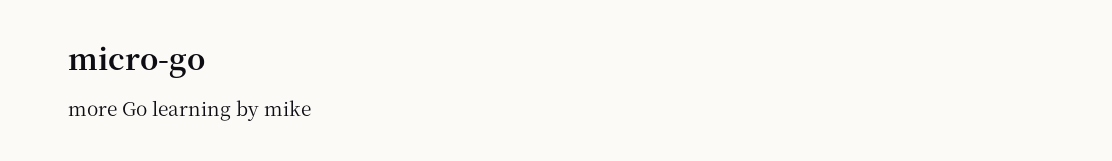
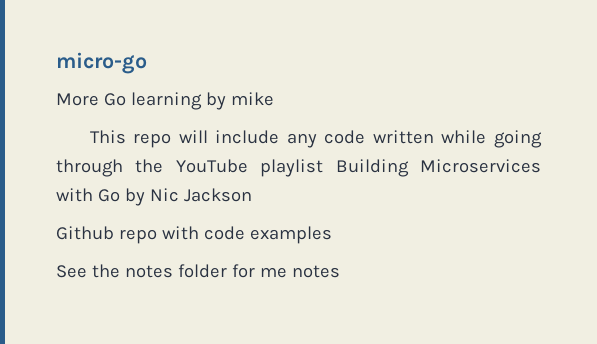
[68,105,117,116] more -> [56,93,99,106] More
(311, 108) none -> [89,130,543,148] [56,159,541,177] [56,188,252,206] [56,226,332,244] [56,264,340,278] // This repo will include any code written while going through the YouTube playlist Building Microservices with Go by Nic Jackson // Github repo with code examples // See the notes folder for me notes

